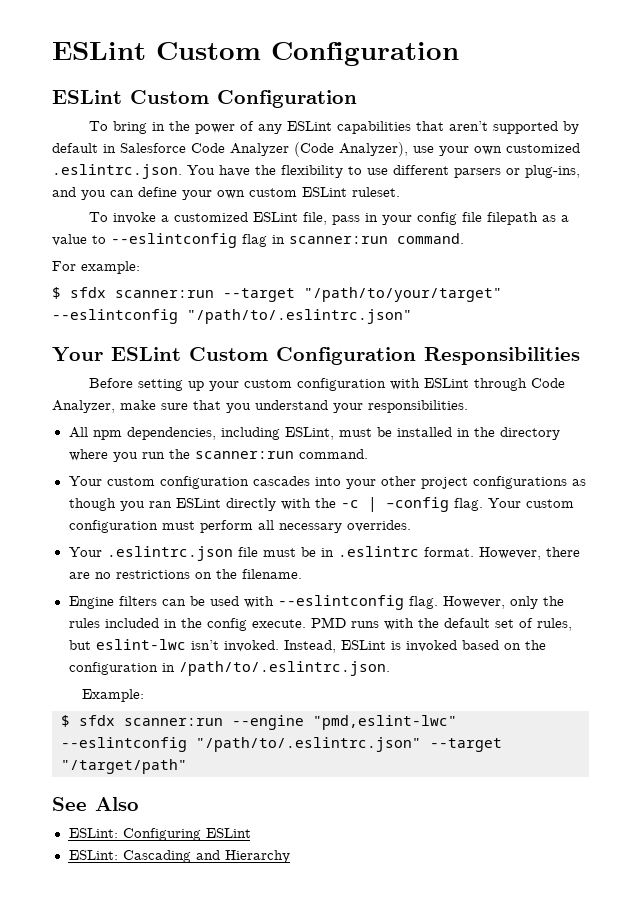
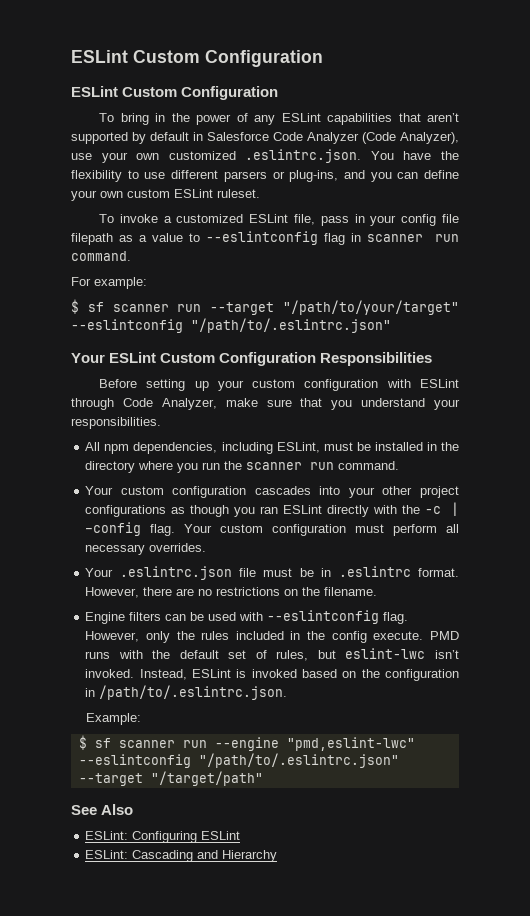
[289,236,388,244] scanner:run -> [367,234,459,242] scanner run
[70,287,214,298] sfdx scanner:run -> [87,302,202,312] sf scanner run
[194,451,294,459] scanner:run -> [246,462,335,470] scanner run
[79,715,223,726] sfdx scanner:run -> [94,738,207,748] sf scanner run

